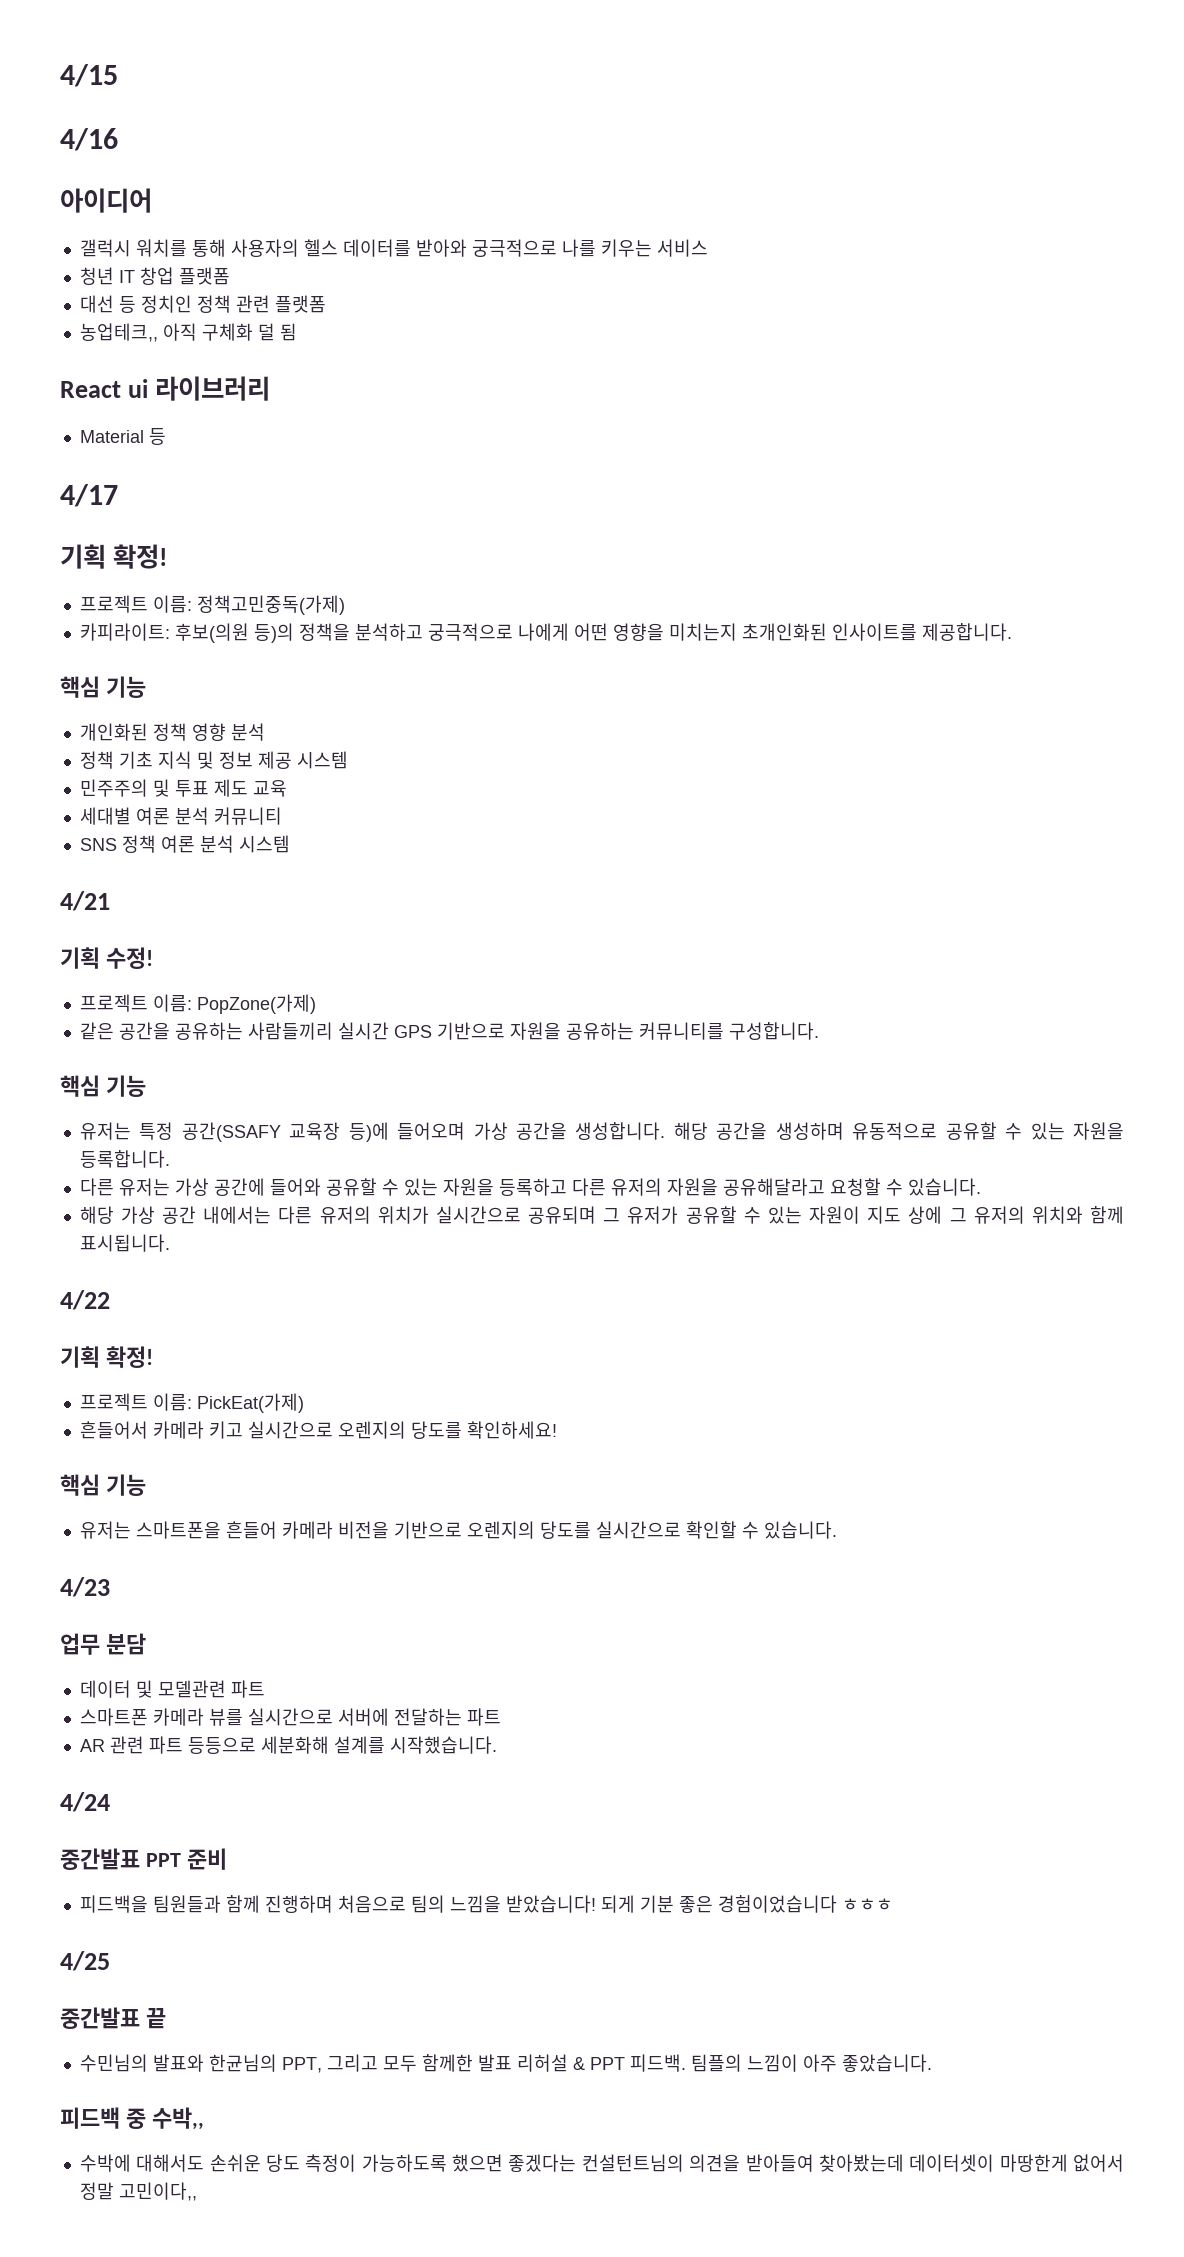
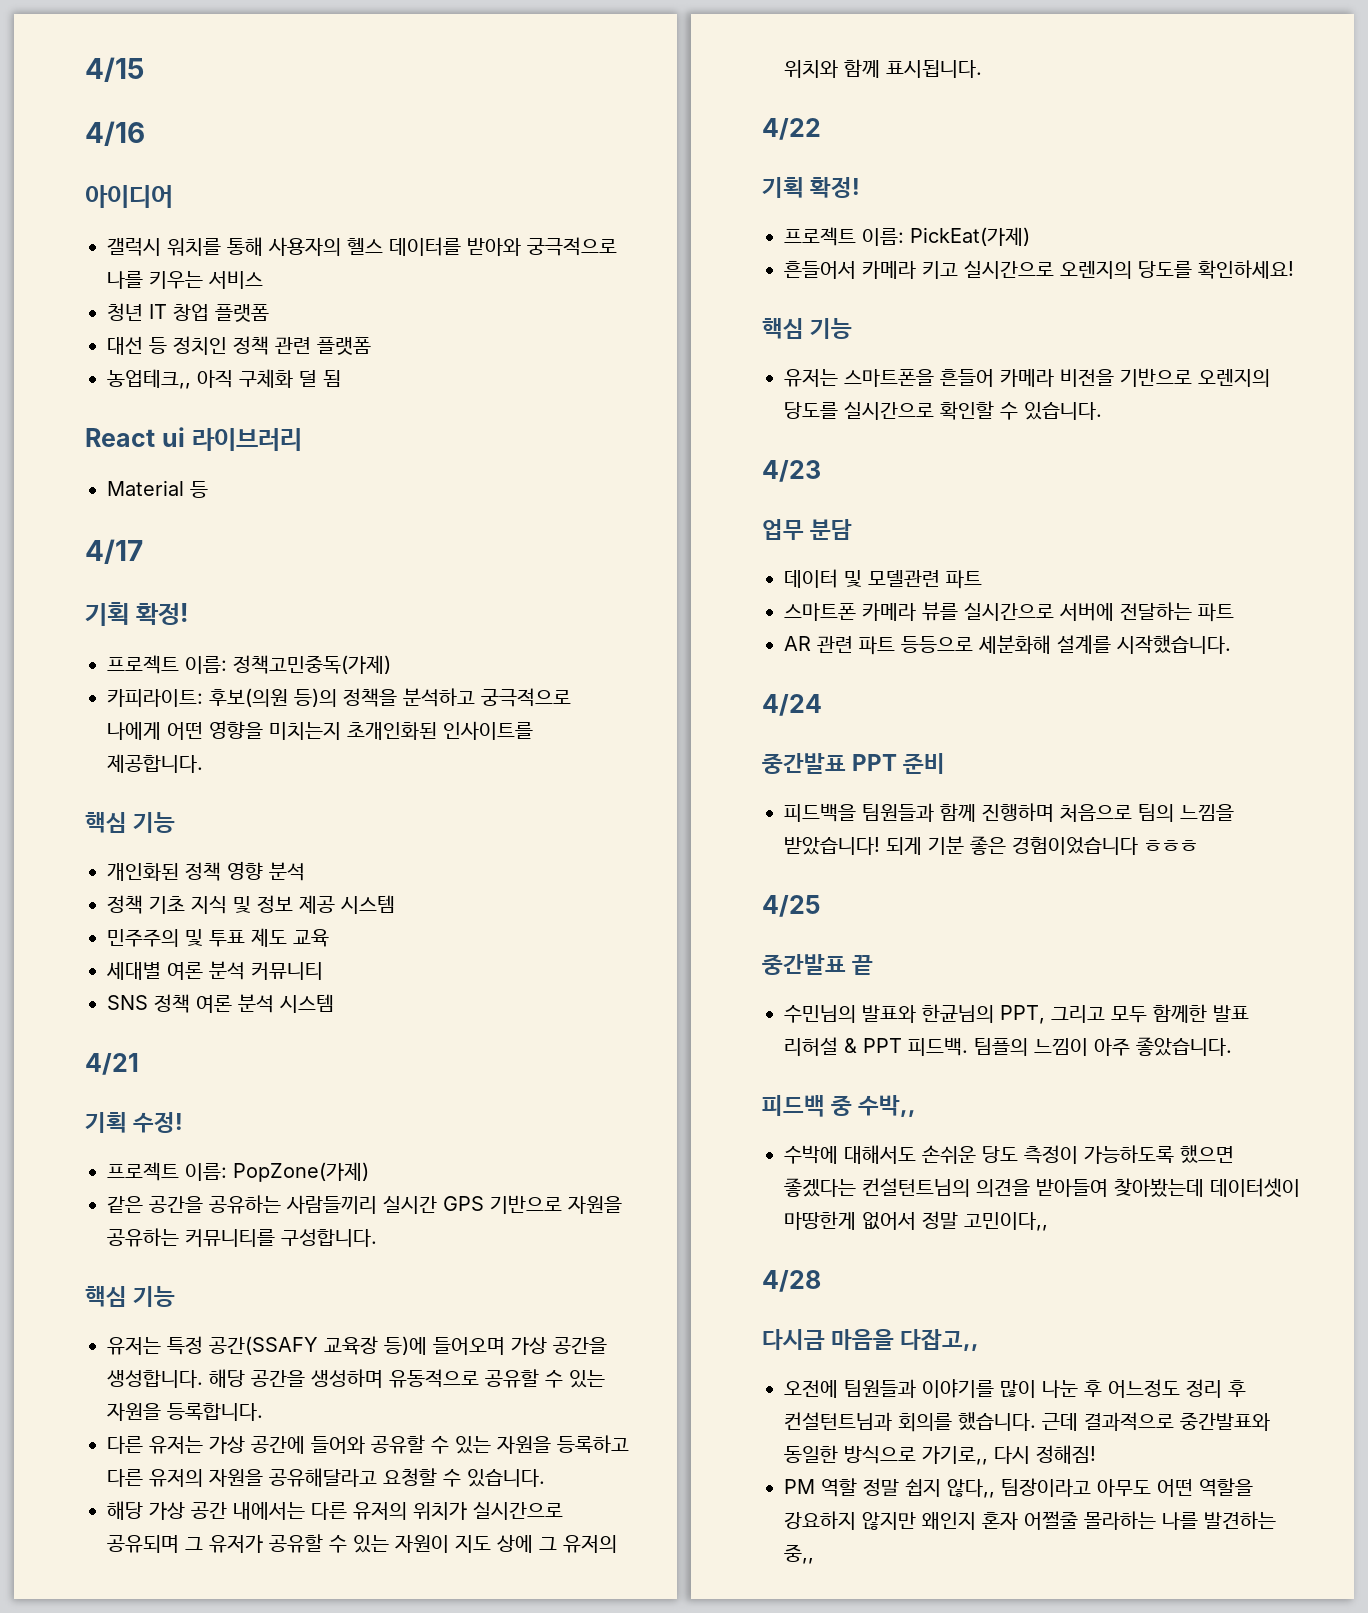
(197, 2191) none -> [762,1270,821,1292] [762,1329,980,1351] [784,1379,1246,1398] [784,1412,1270,1432] [784,1445,1096,1465] [784,1478,1253,1498] [784,1511,1276,1530] [784,1544,814,1564] // 4/28 // 다시금 마음을 다잡고,, // 오전에 팀원들과 이야기를 많이 나눈 후 어느정도 정리 후 컨설턴트님과 회의를 했습니다. 근데 결과적으로 중간발표와 동일한 방식으로 가기로,, 다시 정해짐! // PM 역할 정말 쉽지 않다,, 팀장이라고 아무도 어떤 역할을 강요하지 않지만 왜인지 혼자 어쩔줄 몰라하는 나를 발견하는 중,,

